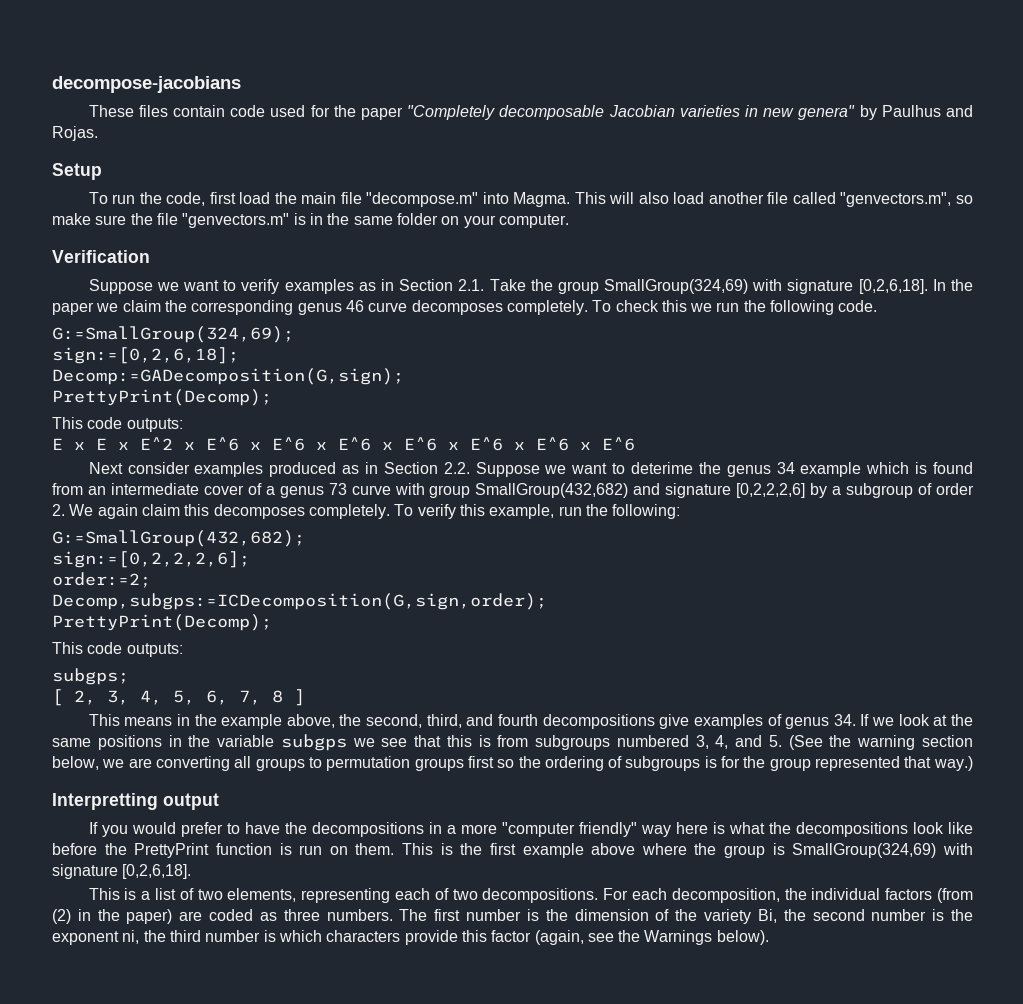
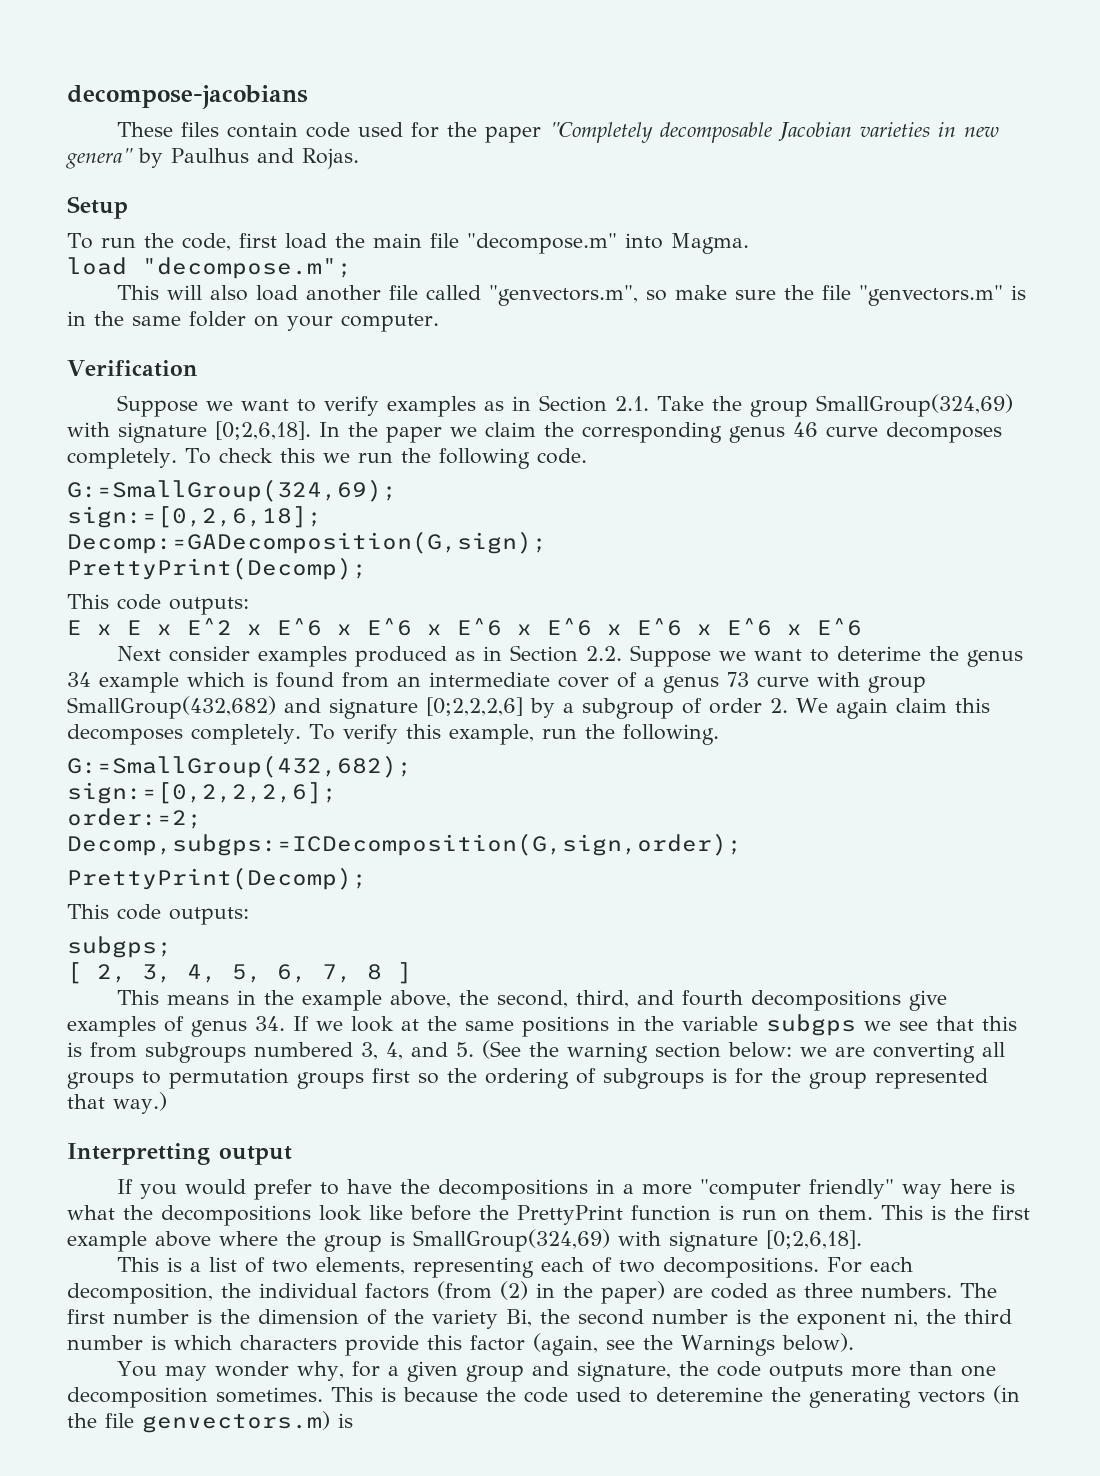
(571, 199) none -> [67,257,352,279] // load "decompose.m"; //
[858,279,928,294] [0,2,6,18]. -> [215,421,311,440] [0;2,6,18].
[736,483,806,498] [0,2,2,2,6] -> [426,697,523,716] [0;2,2,2,6]
[612,504,681,519] following: -> [622,724,719,745] following.
[52,756,99,770] below, -> [728,1042,792,1058] below:
[122,864,192,879] [0,2,6,18]. -> [766,1230,862,1249] [0;2,6,18].
(769, 937) none -> [117,1361,997,1382] [67,1385,1020,1408] [67,1411,353,1433] // You may wonder why, for a given group and signature, the code outputs more than one decomposition sometimes. This is because the code used to deteremine the generating vectors (in the file genvectors.m) is

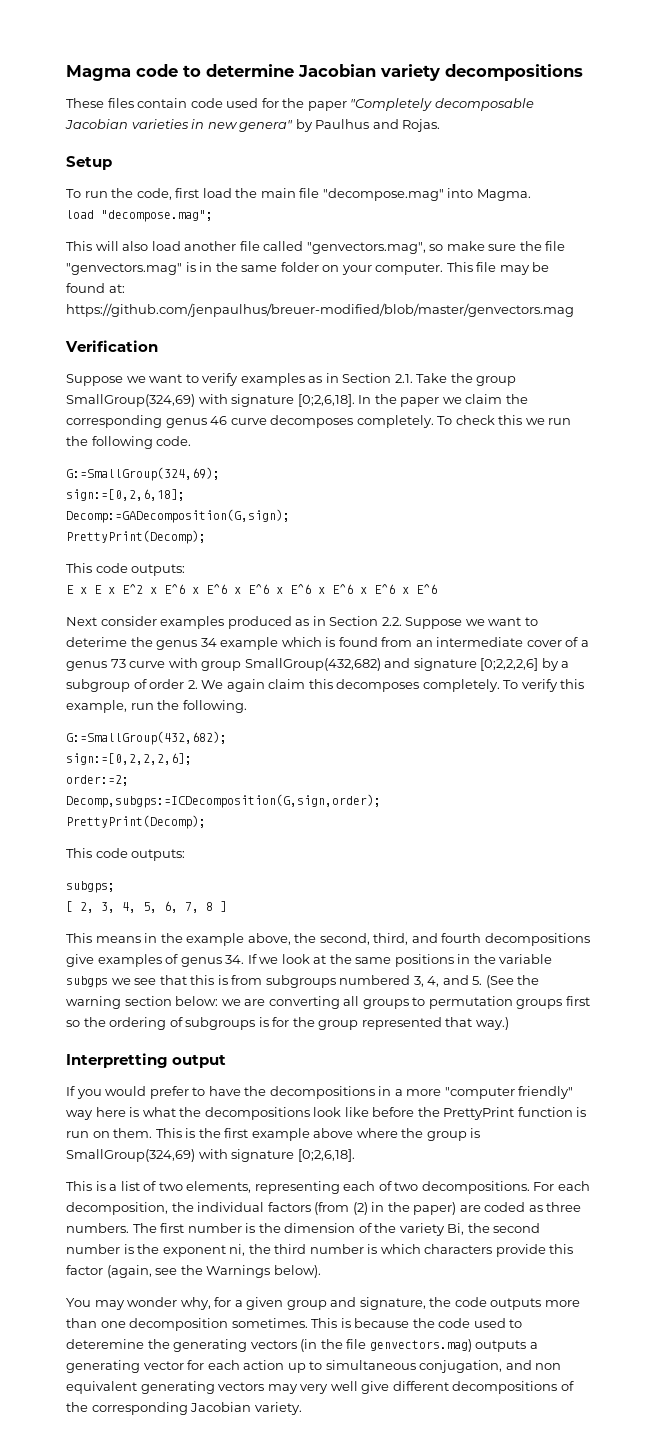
[67,85,308,109] decompose-jacobians -> [66,64,583,81] Magma code to determine Jacobian variety decompositions
[466,233,617,254] "decompose.m" -> [322,188,444,201] "decompose.mag"
[142,257,352,279] "decompose.m"; -> [101,210,213,222] "decompose.mag";
[489,285,639,306] "genvectors.m", -> [306,242,426,254] "genvectors.mag",
[859,285,1004,306] "genvectors.m" -> [66,263,182,275] "genvectors.mag"
(439, 323) none -> [446,262,550,275] [66,283,125,293] [66,303,574,317] This file may be found at: https://github.com/jenpaulhus/breuer-modified/blob/master/genvectors.mag
[142,1411,353,1433] genvectors.m) is -> [369,1339,538,1352] [66,1360,562,1373] [66,1381,574,1394] [66,1402,302,1415] genvectors.mag) outputs a generating vector for each action up to simultaneous conjugation, and non equivalent generating vectors may very well give different decompositions of the corresponding Jacobian variety.

